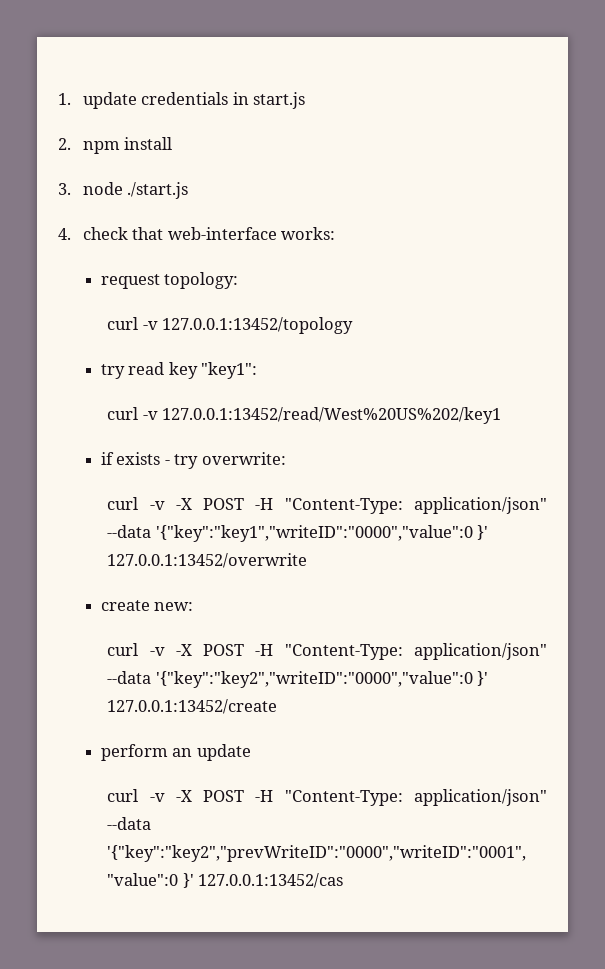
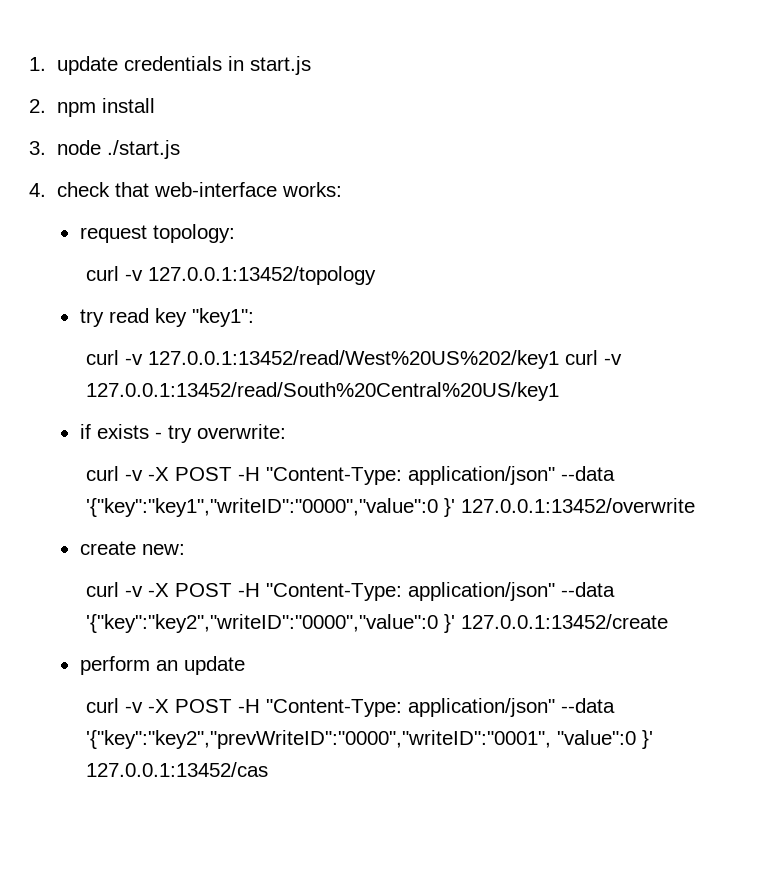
(502, 415) none -> [564,350,622,365] [85,382,559,401] curl -v 127.0.0.1:13452/read/South%20Central%20US/key1

